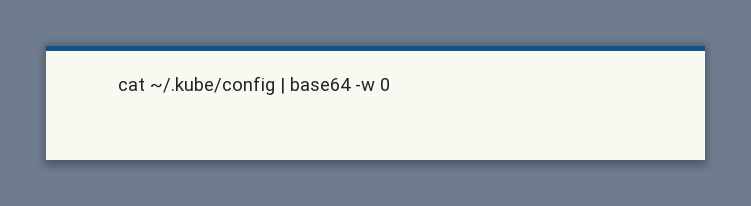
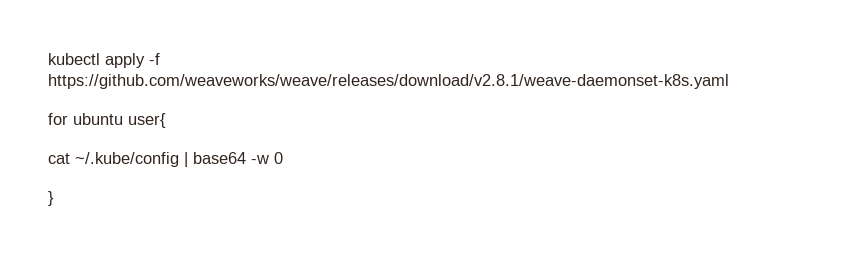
(118, 84) none -> [48,53,160,68] [48,74,729,89] [48,113,166,128] kubectl apply -f https://github.com/weaveworks/weave/releases/download/v2.8.1/weave-daemonset-k8s.yaml // for ubuntu user{ //
(390, 84) none -> [48,191,54,206] // }

